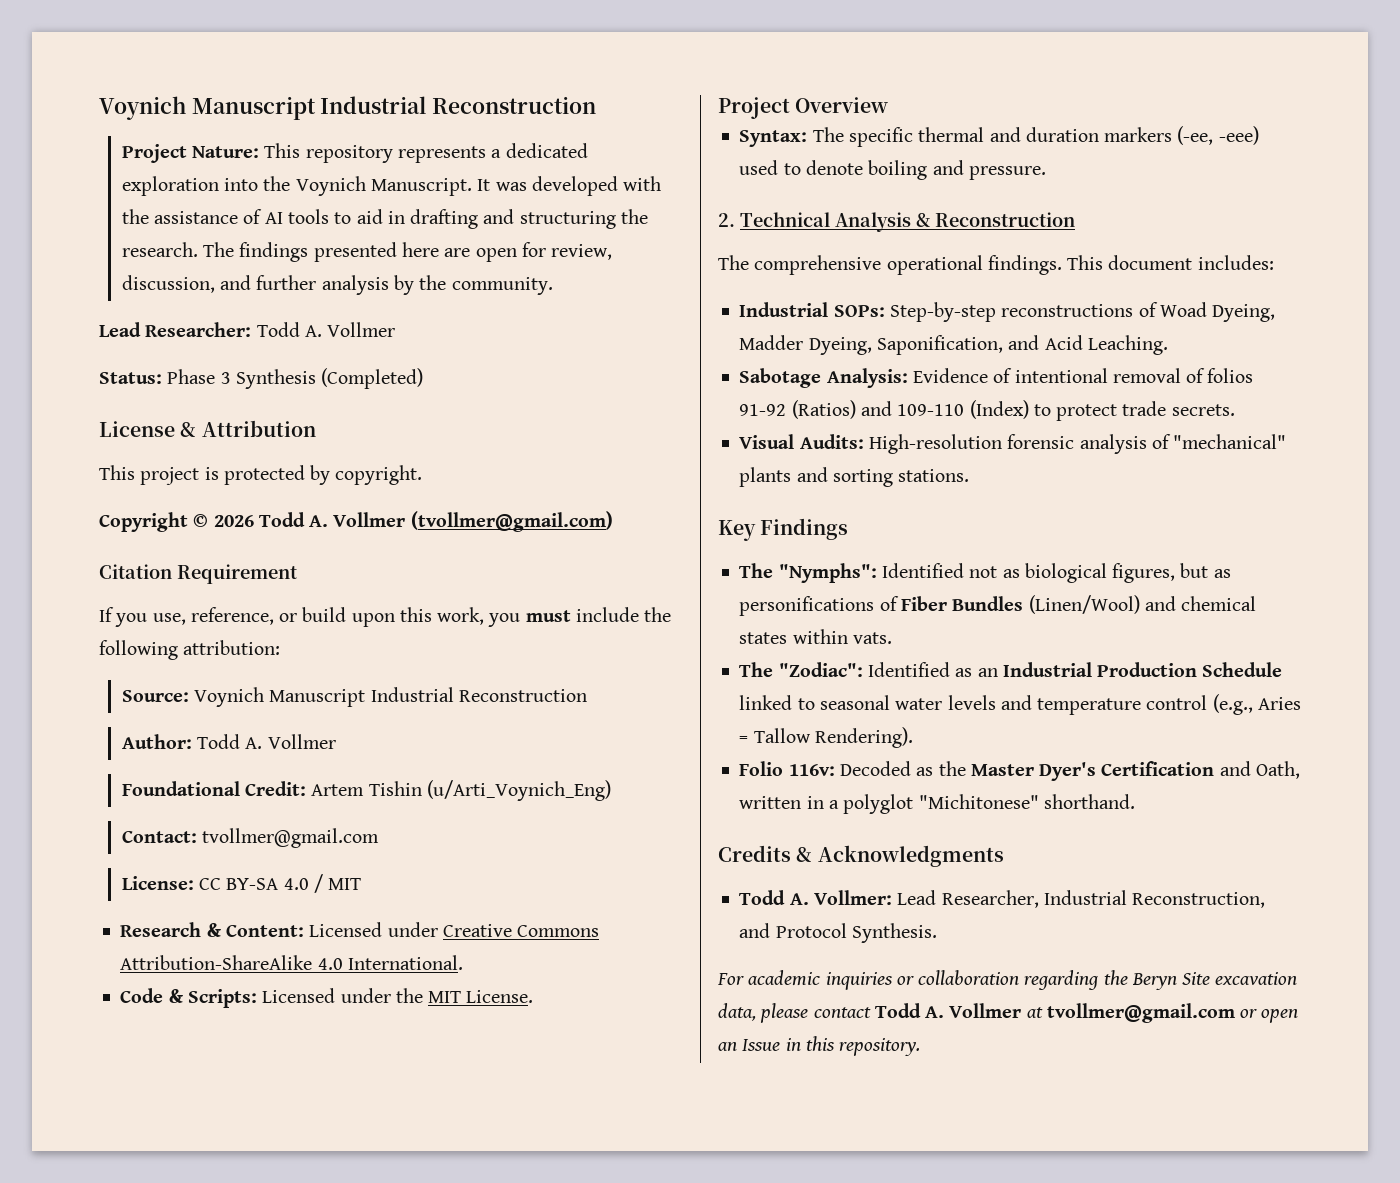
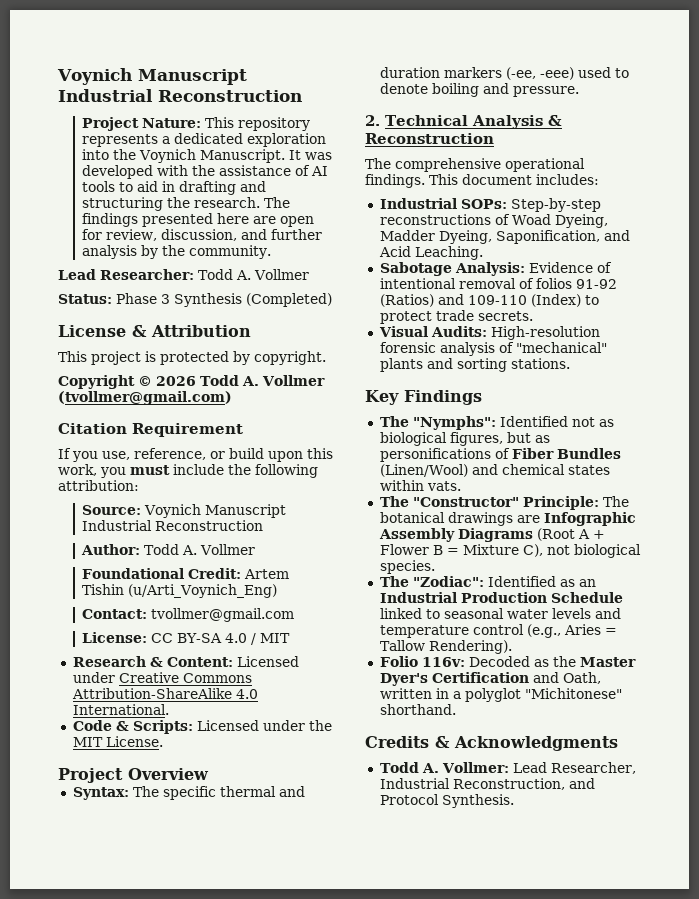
(892, 638) none -> [379,496,629,510] [379,512,636,526] [378,528,605,542] [379,544,641,558] [379,560,435,574] // The "Constructor" Principle: The botanical drawings are Infographic Assembly Diagrams (Root A + Flower B = Mixture C), not biological species.
[717,970,1298,990] [718,1003,1299,1023] [718,1036,921,1056] // For academic inquiries or collaboration regarding the Beryn Site excavation data, please contact Todd A. Vollmer at tvollmer@gmail.com or open an Issue in this repository. -> (514, 801) none

